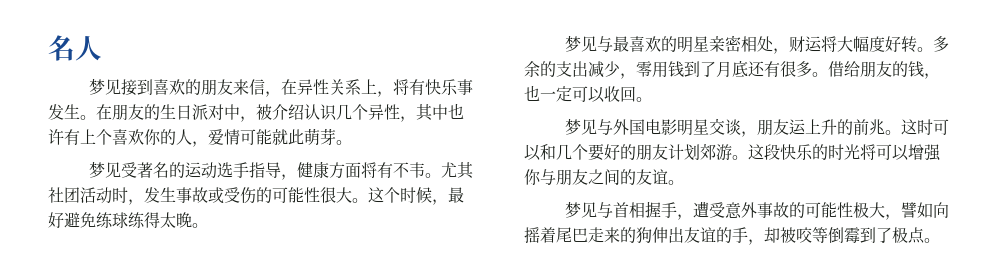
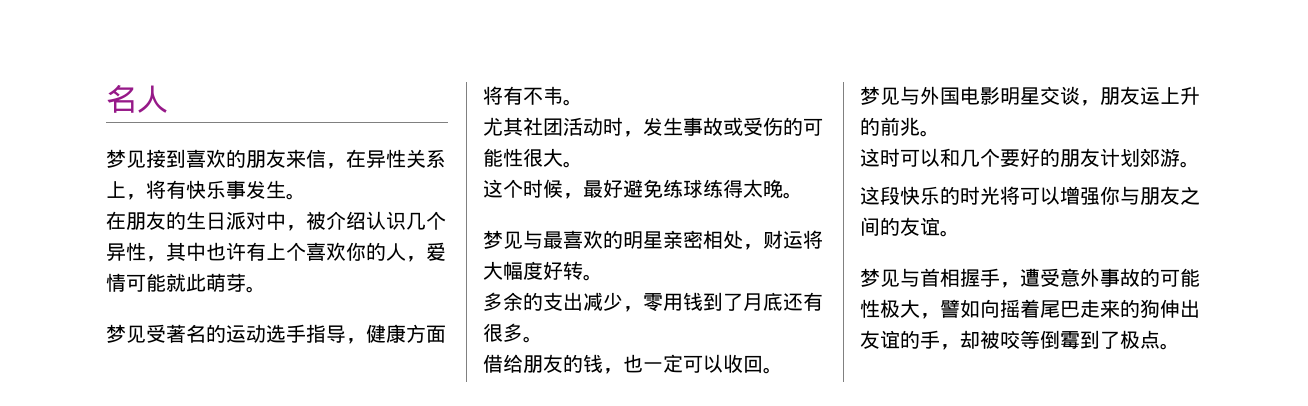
(96, 117) none -> (306, 196) //
(441, 175) none -> (583, 102) //
(368, 200) none -> (583, 164) //
(933, 49) none -> (603, 277) //
(828, 74) none -> (543, 339) //
(901, 132) none -> (940, 133) //
(748, 157) none -> (1200, 164) //

